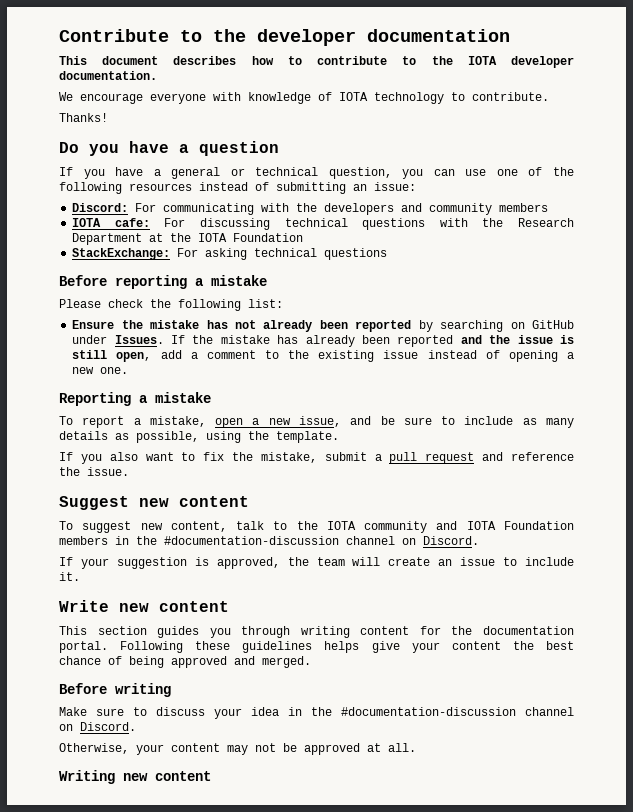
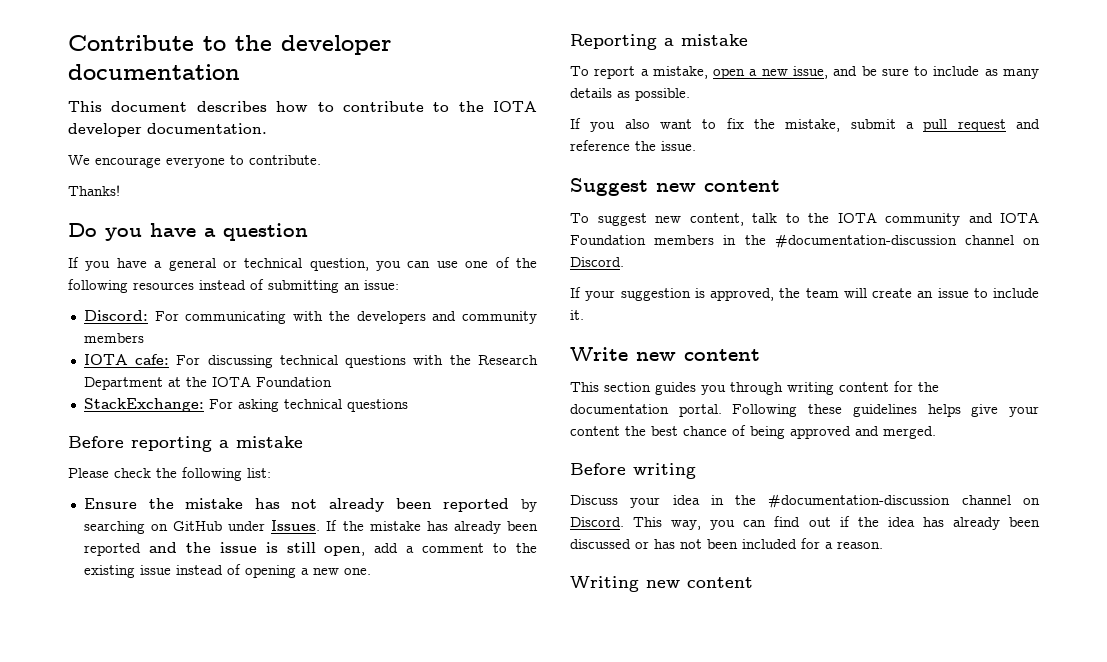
[213,92,444,104] with knowledge of IOTA technology -> (225, 162) none
[136,431,339,443] possible, using the template. -> [635,88,690,101] possible.
[59,707,205,716] Make sure to discuss -> [570,495,618,505] Discuss
[59,743,416,755] // Otherwise, your content may not be approved at all. -> [633,516,1040,530] [570,538,883,549] This way, you can find out if the idea has already been discussed or has not been included for a reason.

